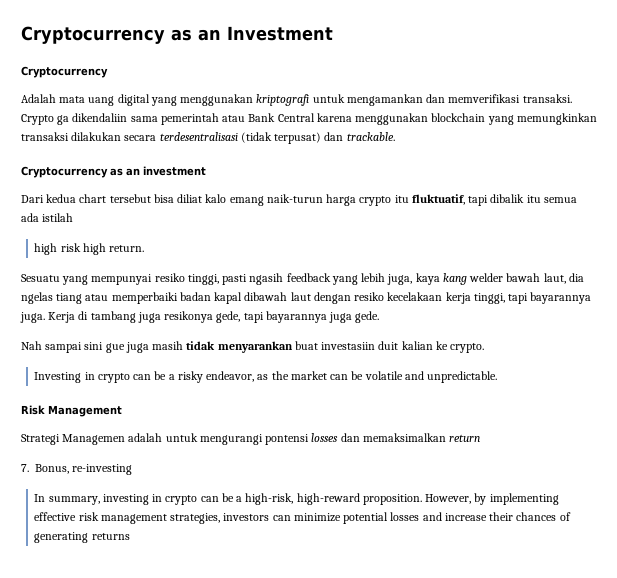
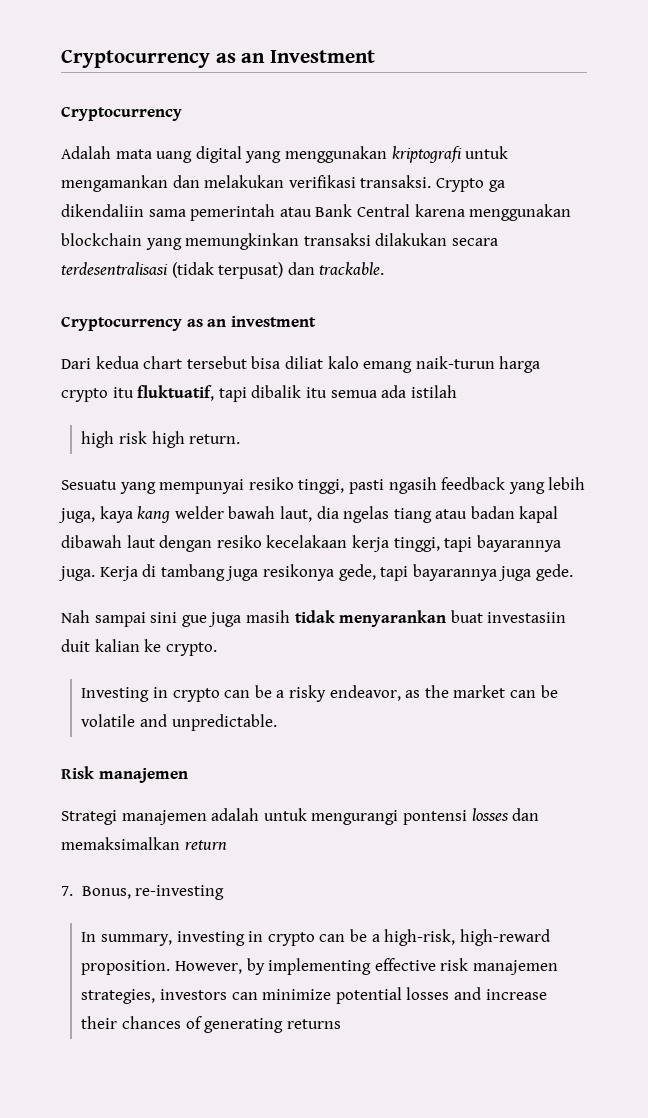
[448,94,521,103] memverifikasi -> [204,175,356,188] melakukan verifikasi
[111,292,178,304] memperbaiki -> (468, 514) none
[48,405,122,417] Management -> [98,768,188,783] manajemen
[62,434,126,445] Managemen -> [121,810,207,825] manajemen
[100,514,167,524] management -> [472,960,558,975] manajemen

